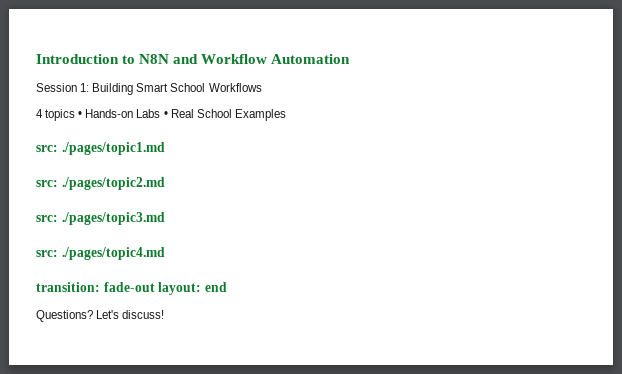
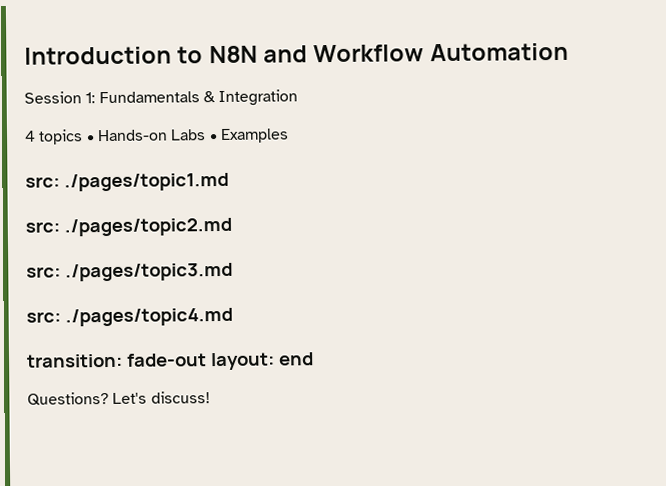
[92,83,262,95] Building Smart School Workflows -> [98,89,299,107] Fundamentals & Integration
[170,109,232,118] Real School -> (218, 137) none

